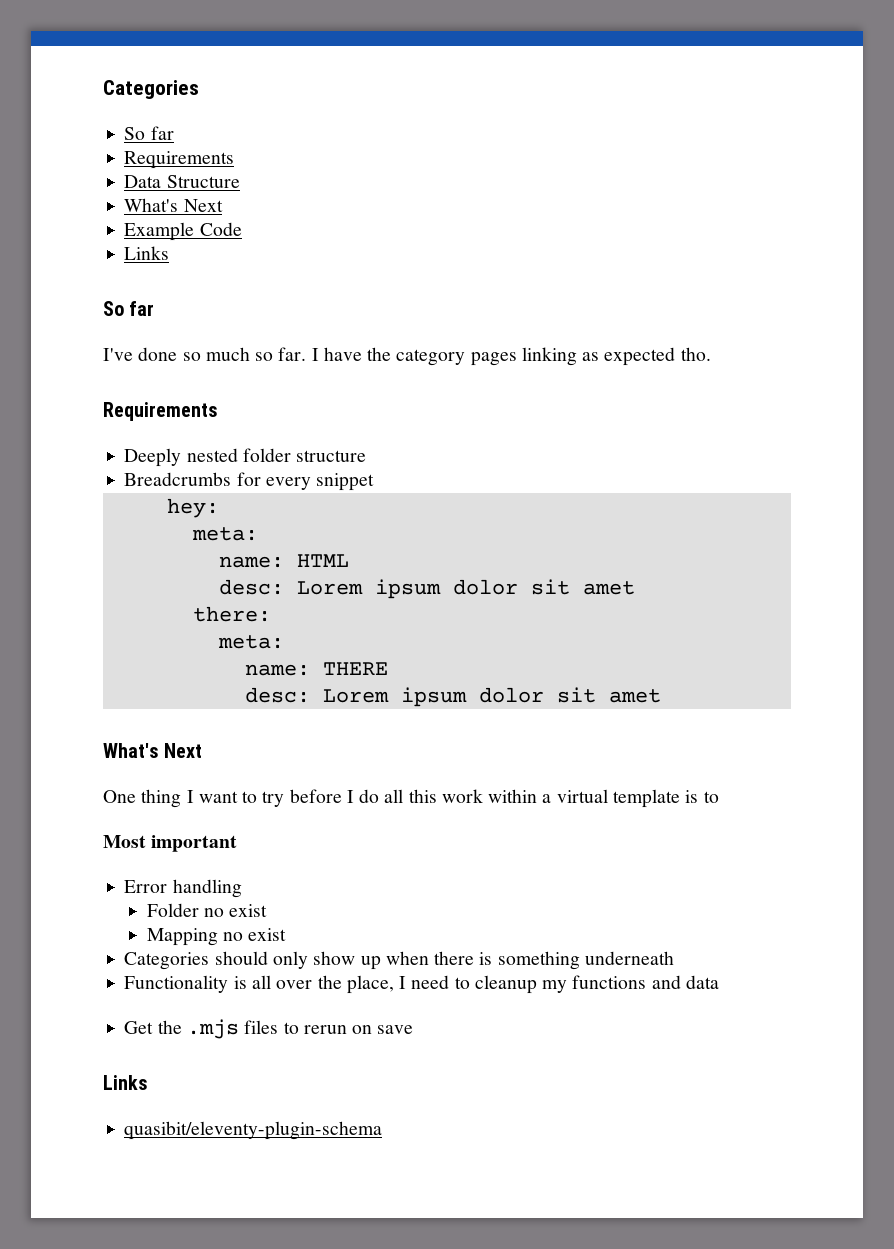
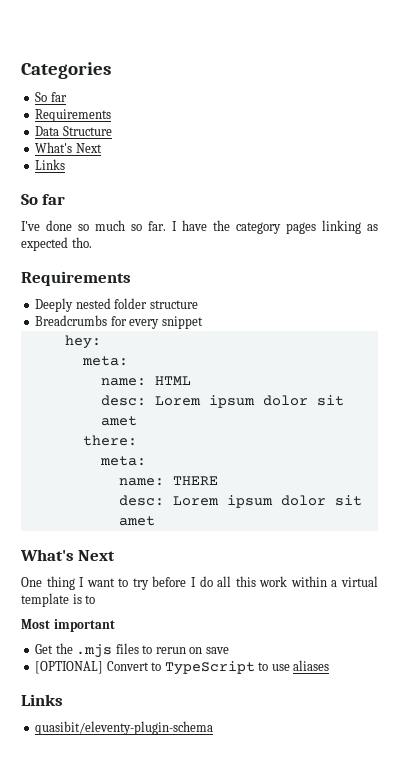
[124,222,242,241] // Example Code -> (102, 148) none
[124,879,242,898] [146,903,268,917] [146,928,287,946] [124,951,674,970] [124,975,719,994] // Error handling // Folder no exist // Mapping no exist // Categories should only show up when there is something underneath // Functionality is all over the place, I need to cleanup my functions and data -> (115, 625) none
(414, 1029) none -> [35,660,330,675] // [OPTIONAL] Convert to TypeScript to use aliases

